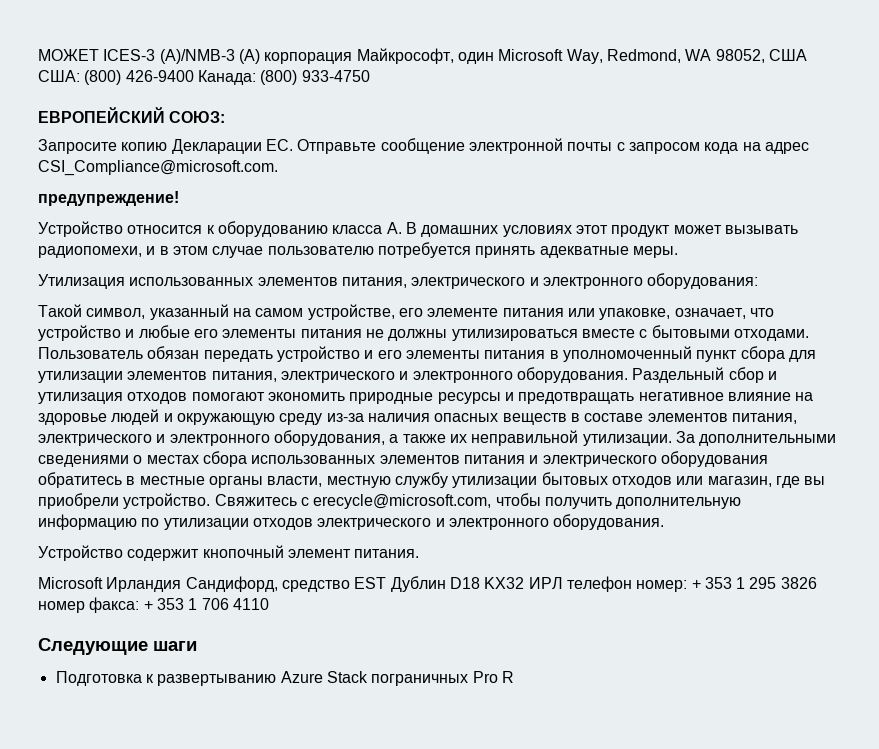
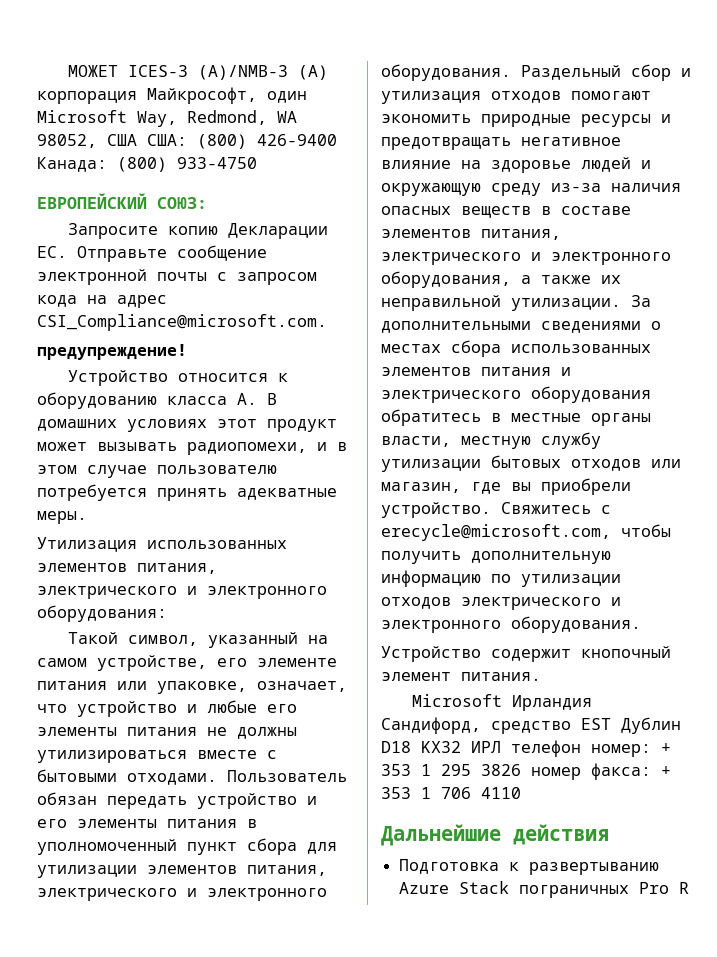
[38,638,197,655] Следующие шаги -> [381,824,609,846] Дальнейшие действия

